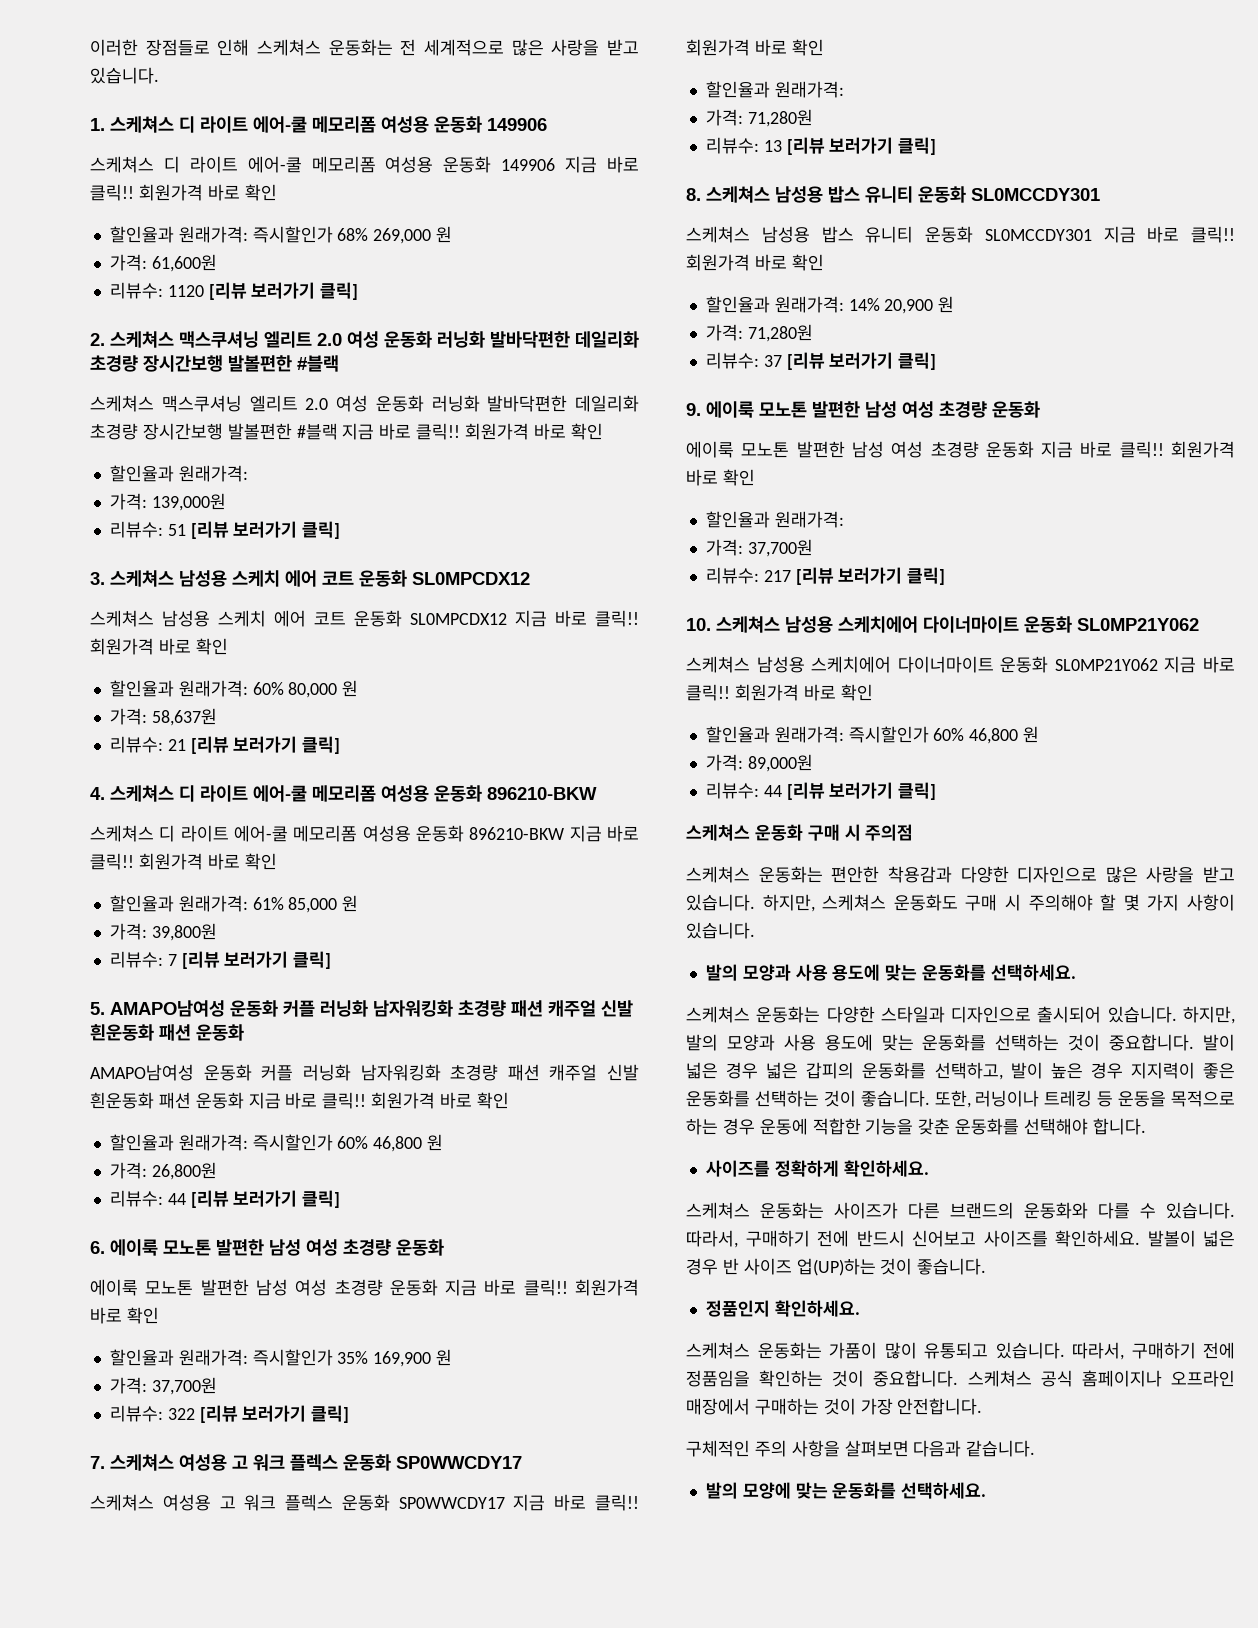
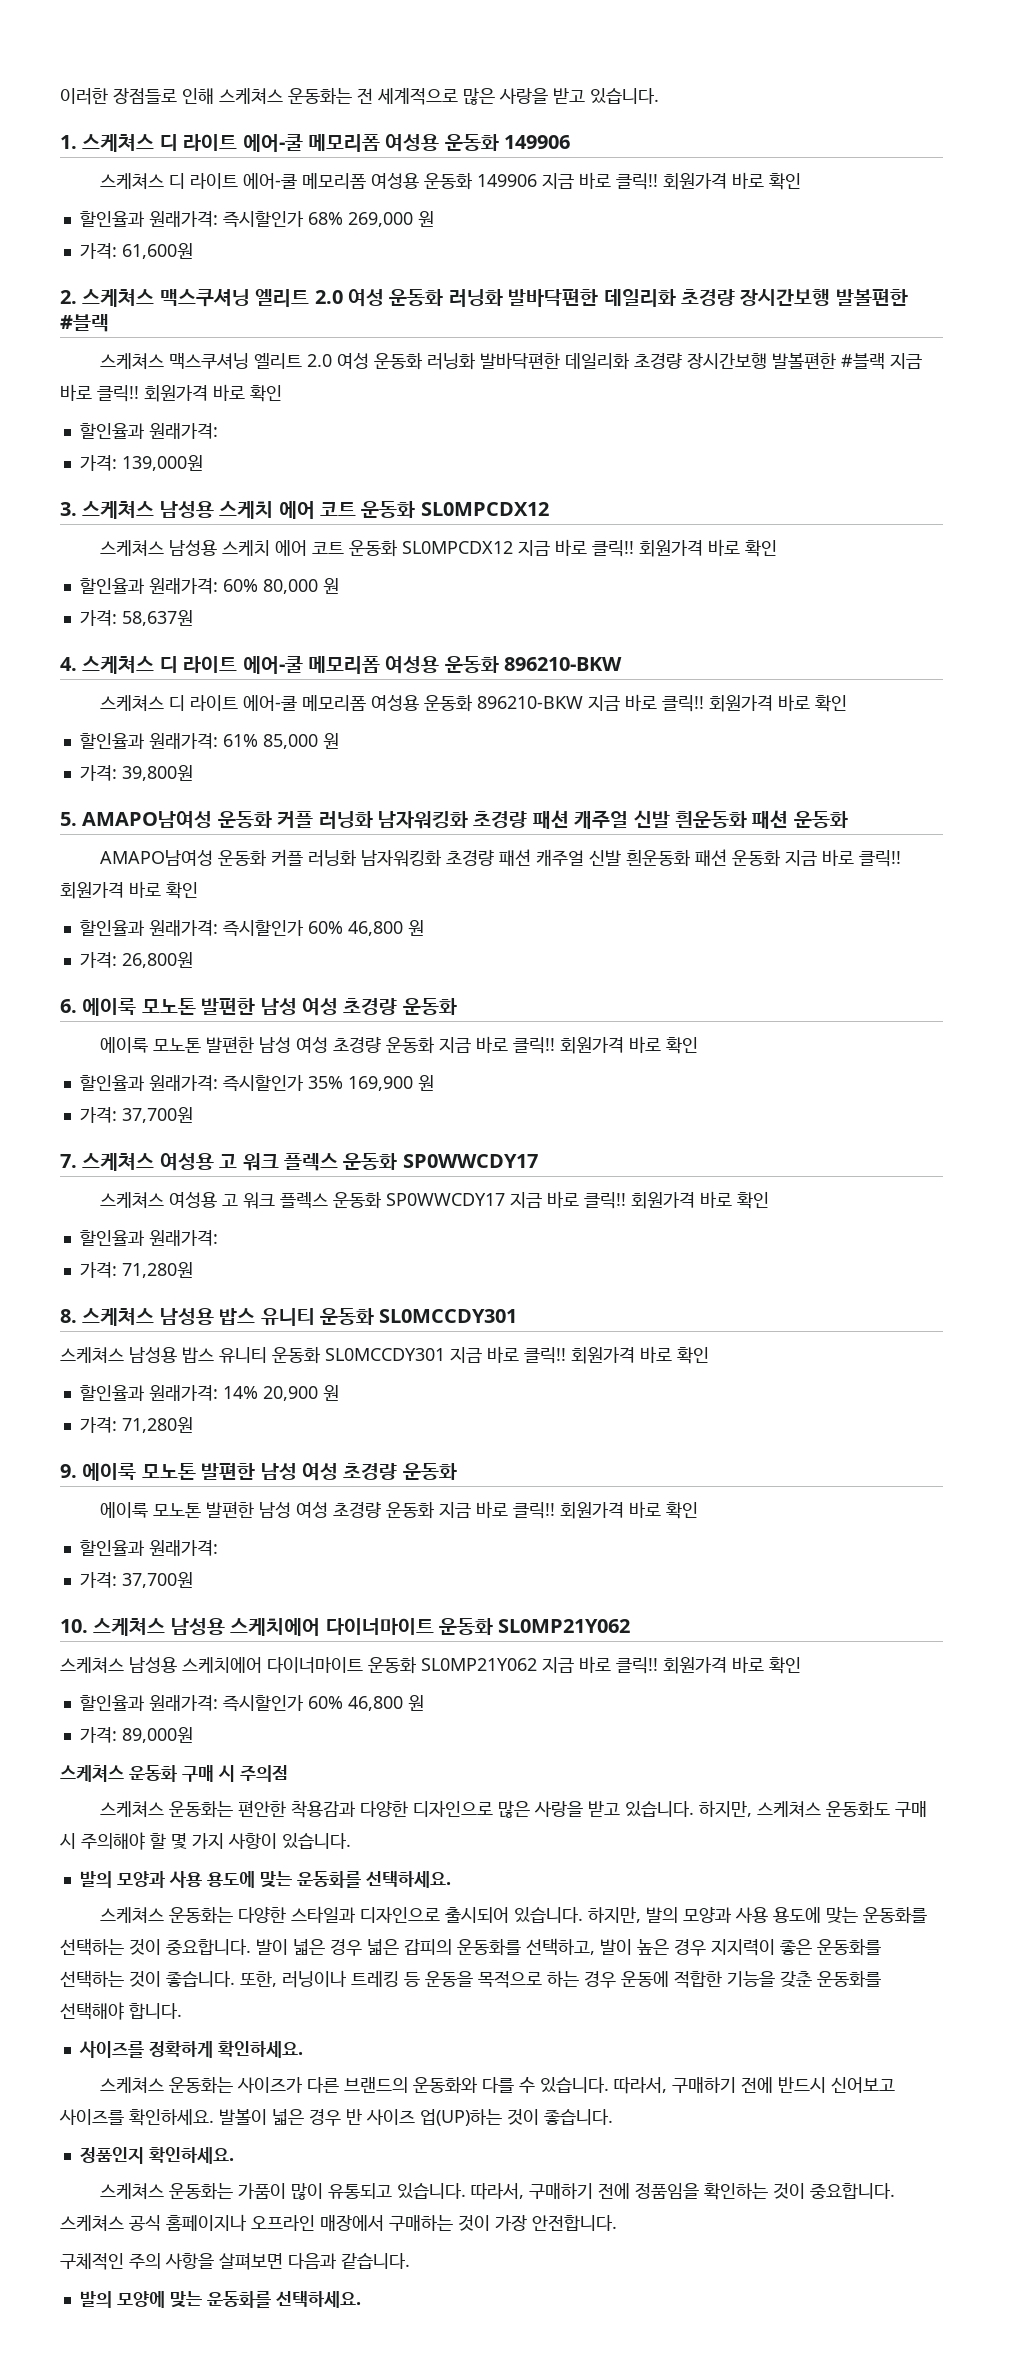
[109,282,359,300] // 리뷰수: 1120 [리뷰 보러가기 클릭] -> (193, 251) none
[109,521,341,539] // 리뷰수: 51 [리뷰 보러가기 클릭] -> (203, 463) none
[109,736,341,754] // 리뷰수: 21 [리뷰 보러가기 클릭] -> (193, 618) none
[109,951,332,969] // 리뷰수: 7 [리뷰 보러가기 클릭] -> (193, 773) none
[109,1190,341,1208] // 리뷰수: 44 [리뷰 보러가기 클릭] -> (193, 960) none
[109,1405,350,1423] // 리뷰수: 322 [리뷰 보러가기 클릭] -> (193, 1115) none
[705,137,937,155] // 리뷰수: 13 [리뷰 보러가기 클릭] -> (193, 1270) none
[705,352,937,370] // 리뷰수: 37 [리뷰 보러가기 클릭] -> (193, 1425) none
[705,567,946,585] // 리뷰수: 217 [리뷰 보러가기 클릭] -> (193, 1580) none
[705,782,937,800] // 리뷰수: 44 [리뷰 보러가기 클릭] -> (193, 1735) none

